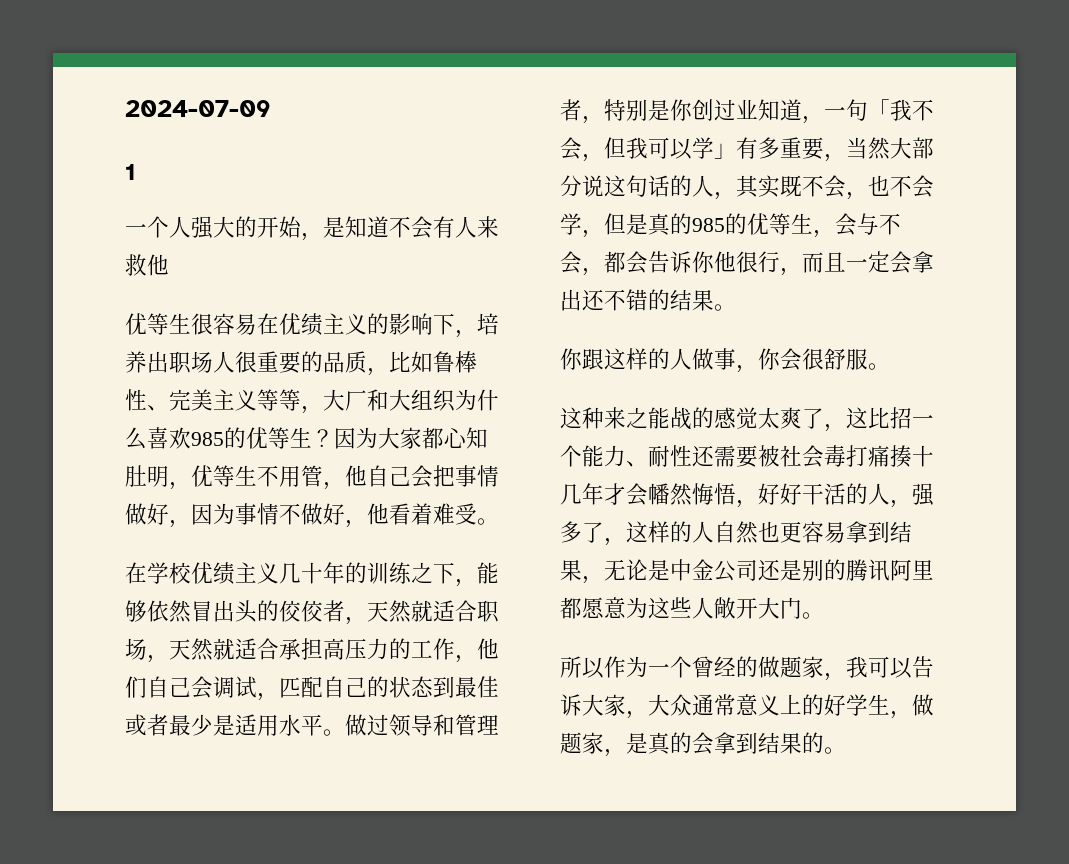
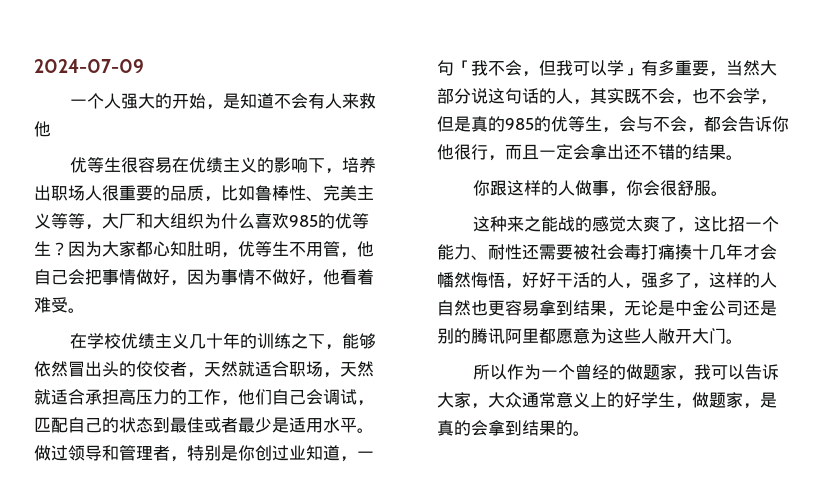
[125,164,136,180] // 1 -> (144, 66) none

